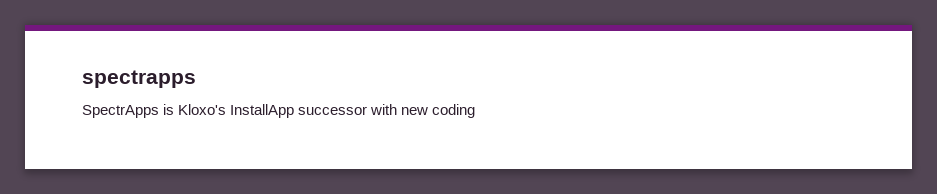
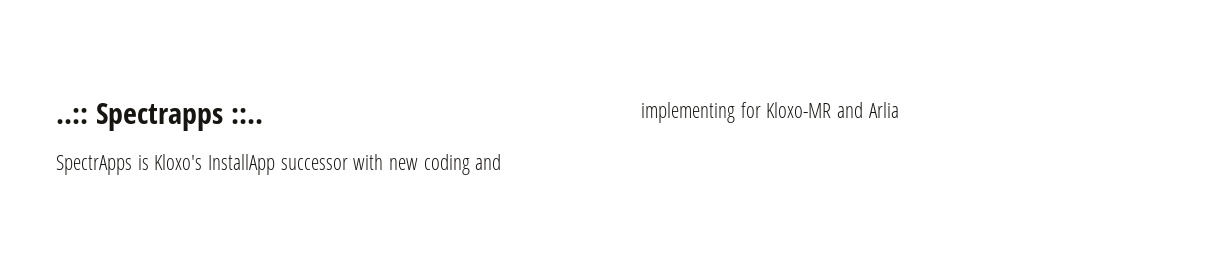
[82,70,196,88] spectrapps -> [56,103,263,131] ..:: Spectrapps ::..
(476, 111) none -> [475,154,502,170] [641,102,899,123] and implementing for Kloxo-MR and Arlia

